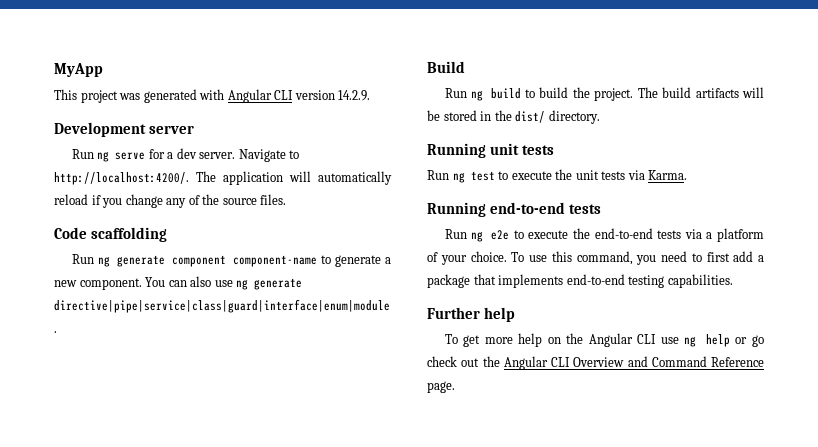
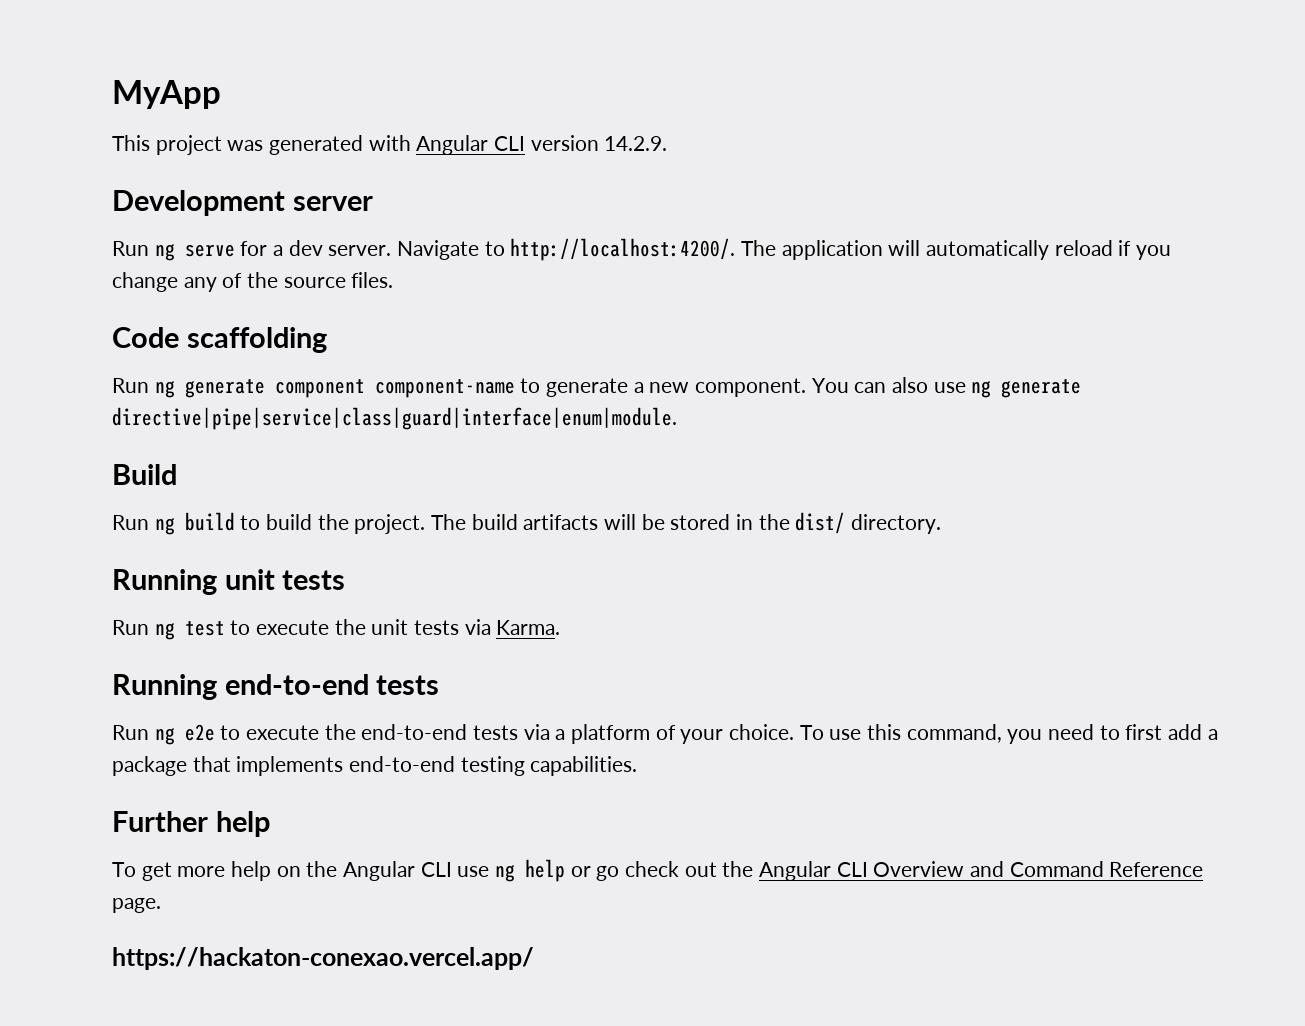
(455, 387) none -> [112,947,534,970] // https://hackaton-conexao.vercel.app/

